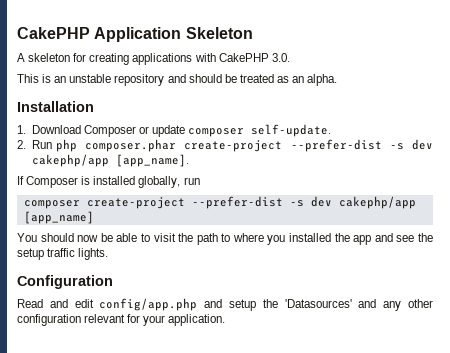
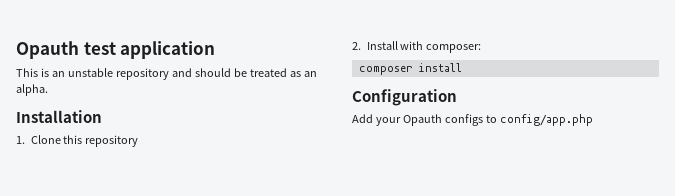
[17,27,253,42] [17,53,290,65] CakePHP Application Skeleton // A skeleton for creating applications with CakePHP 3.0. -> [16,41,216,59] Opauth test application
[32,124,332,137] [17,139,433,152] [32,154,190,167] [17,176,200,188] [23,196,416,209] [23,211,94,224] [17,233,433,245] [17,248,109,260] [17,275,113,289] [17,298,434,311] [17,314,226,326] Download Composer or update composer self-update. // 2. Run php composer.phar create-project --prefer-dist -s dev cakephp/app [app_name]. // If Composer is installed globally, run // composer create-project --prefer-dist -s dev cakephp/app [app_name] // You should now be able to visit the path to where you installed the app and see the setup traffic lights. // Configuration // Read and edit config/app.php and setup the 'Datasources' and any other configuration relevant for your application. -> [30,135,139,147] [352,41,482,53] [358,63,462,75] [352,89,457,106] [352,114,593,126] Clone this repository // 2. Install with composer: // composer install // Configuration // Add your Opauth configs to config/app.php

